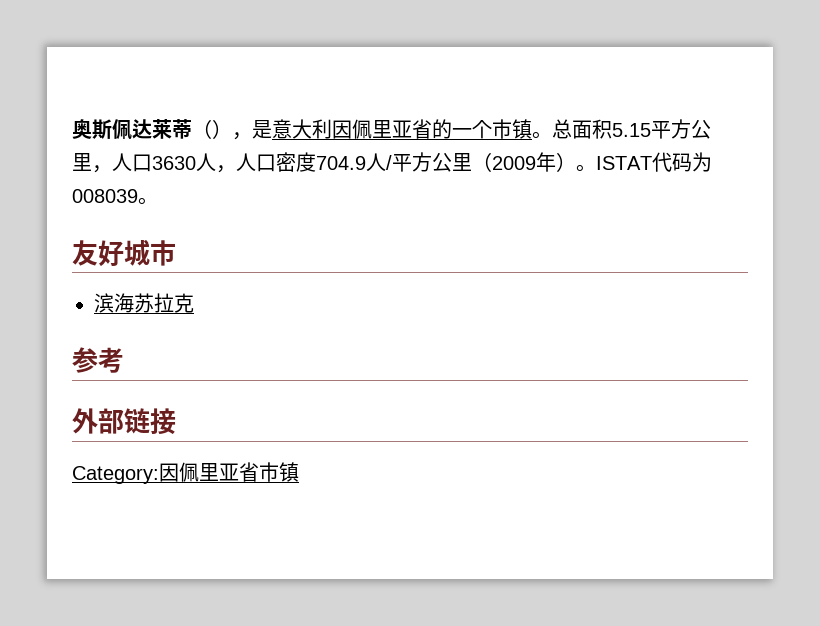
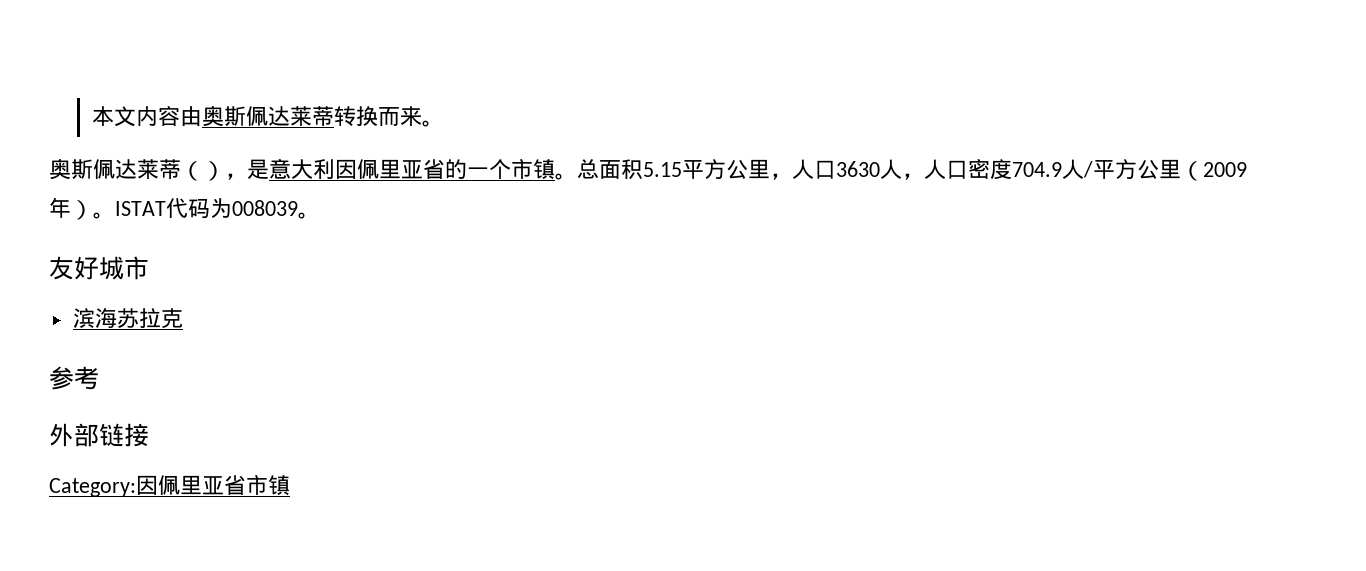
(72, 129) none -> [91,105,444,127] 本文内容由奥斯佩达莱蒂转换而来。 //

